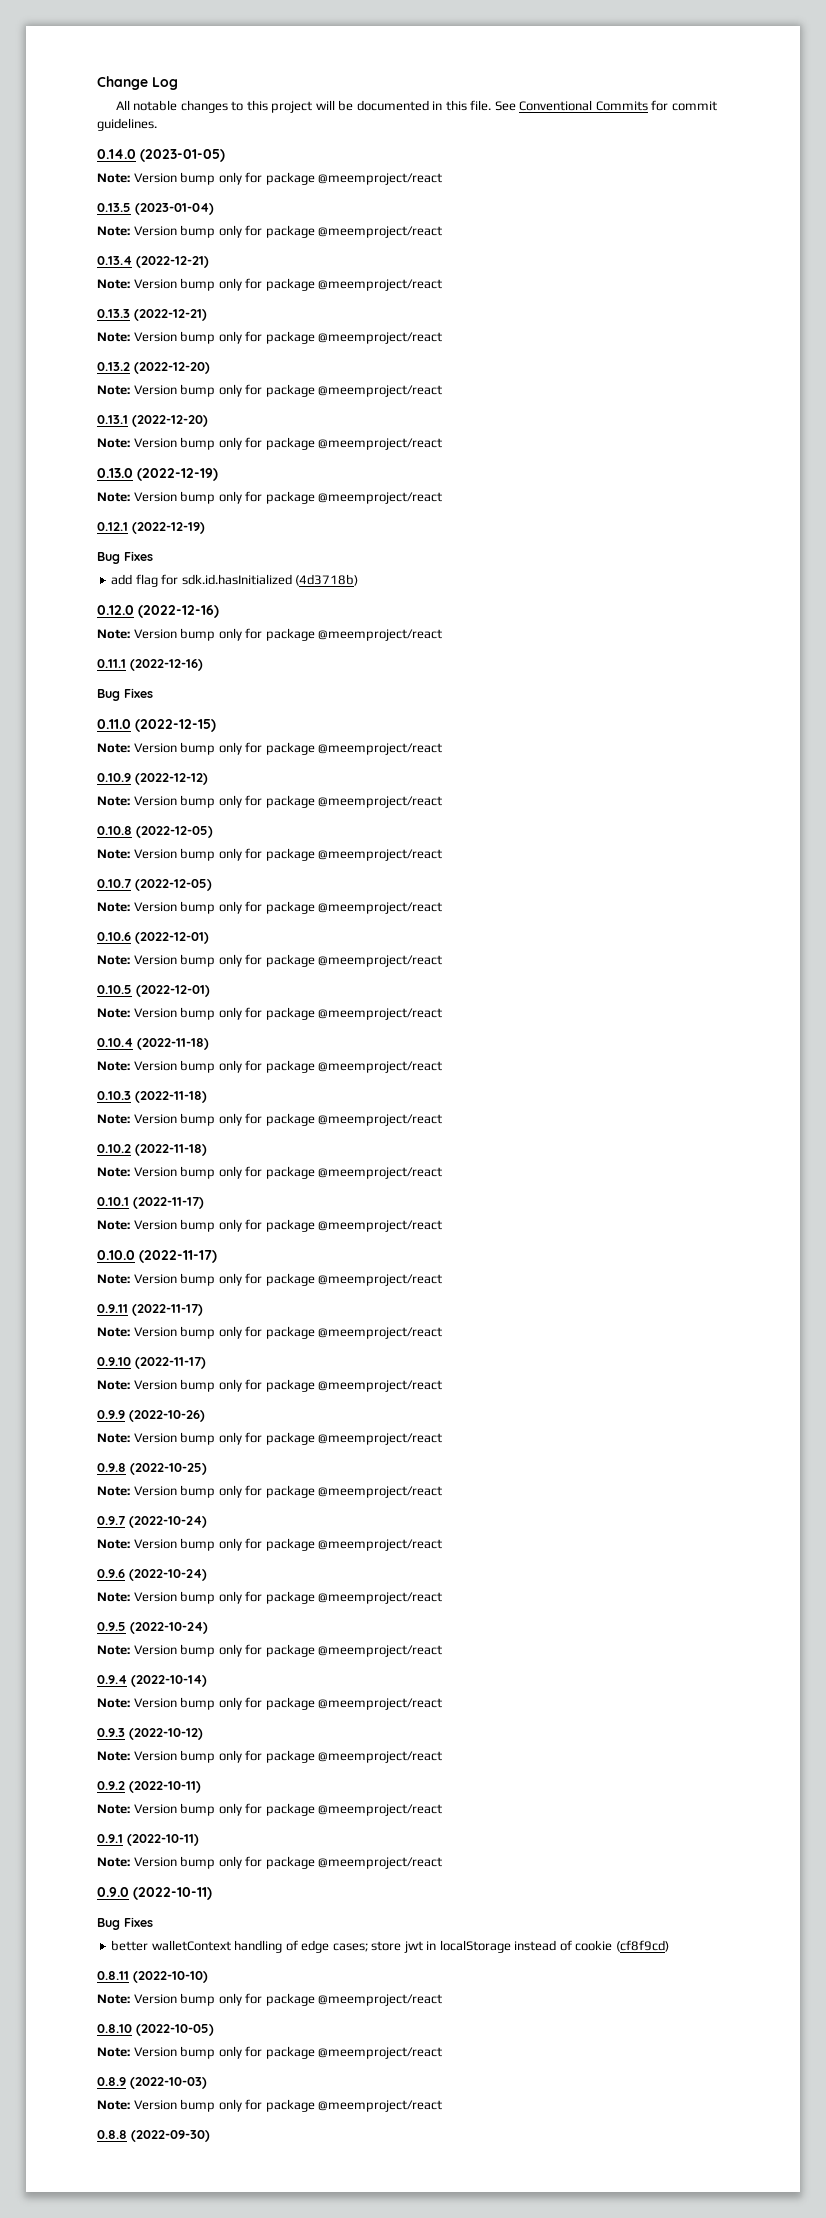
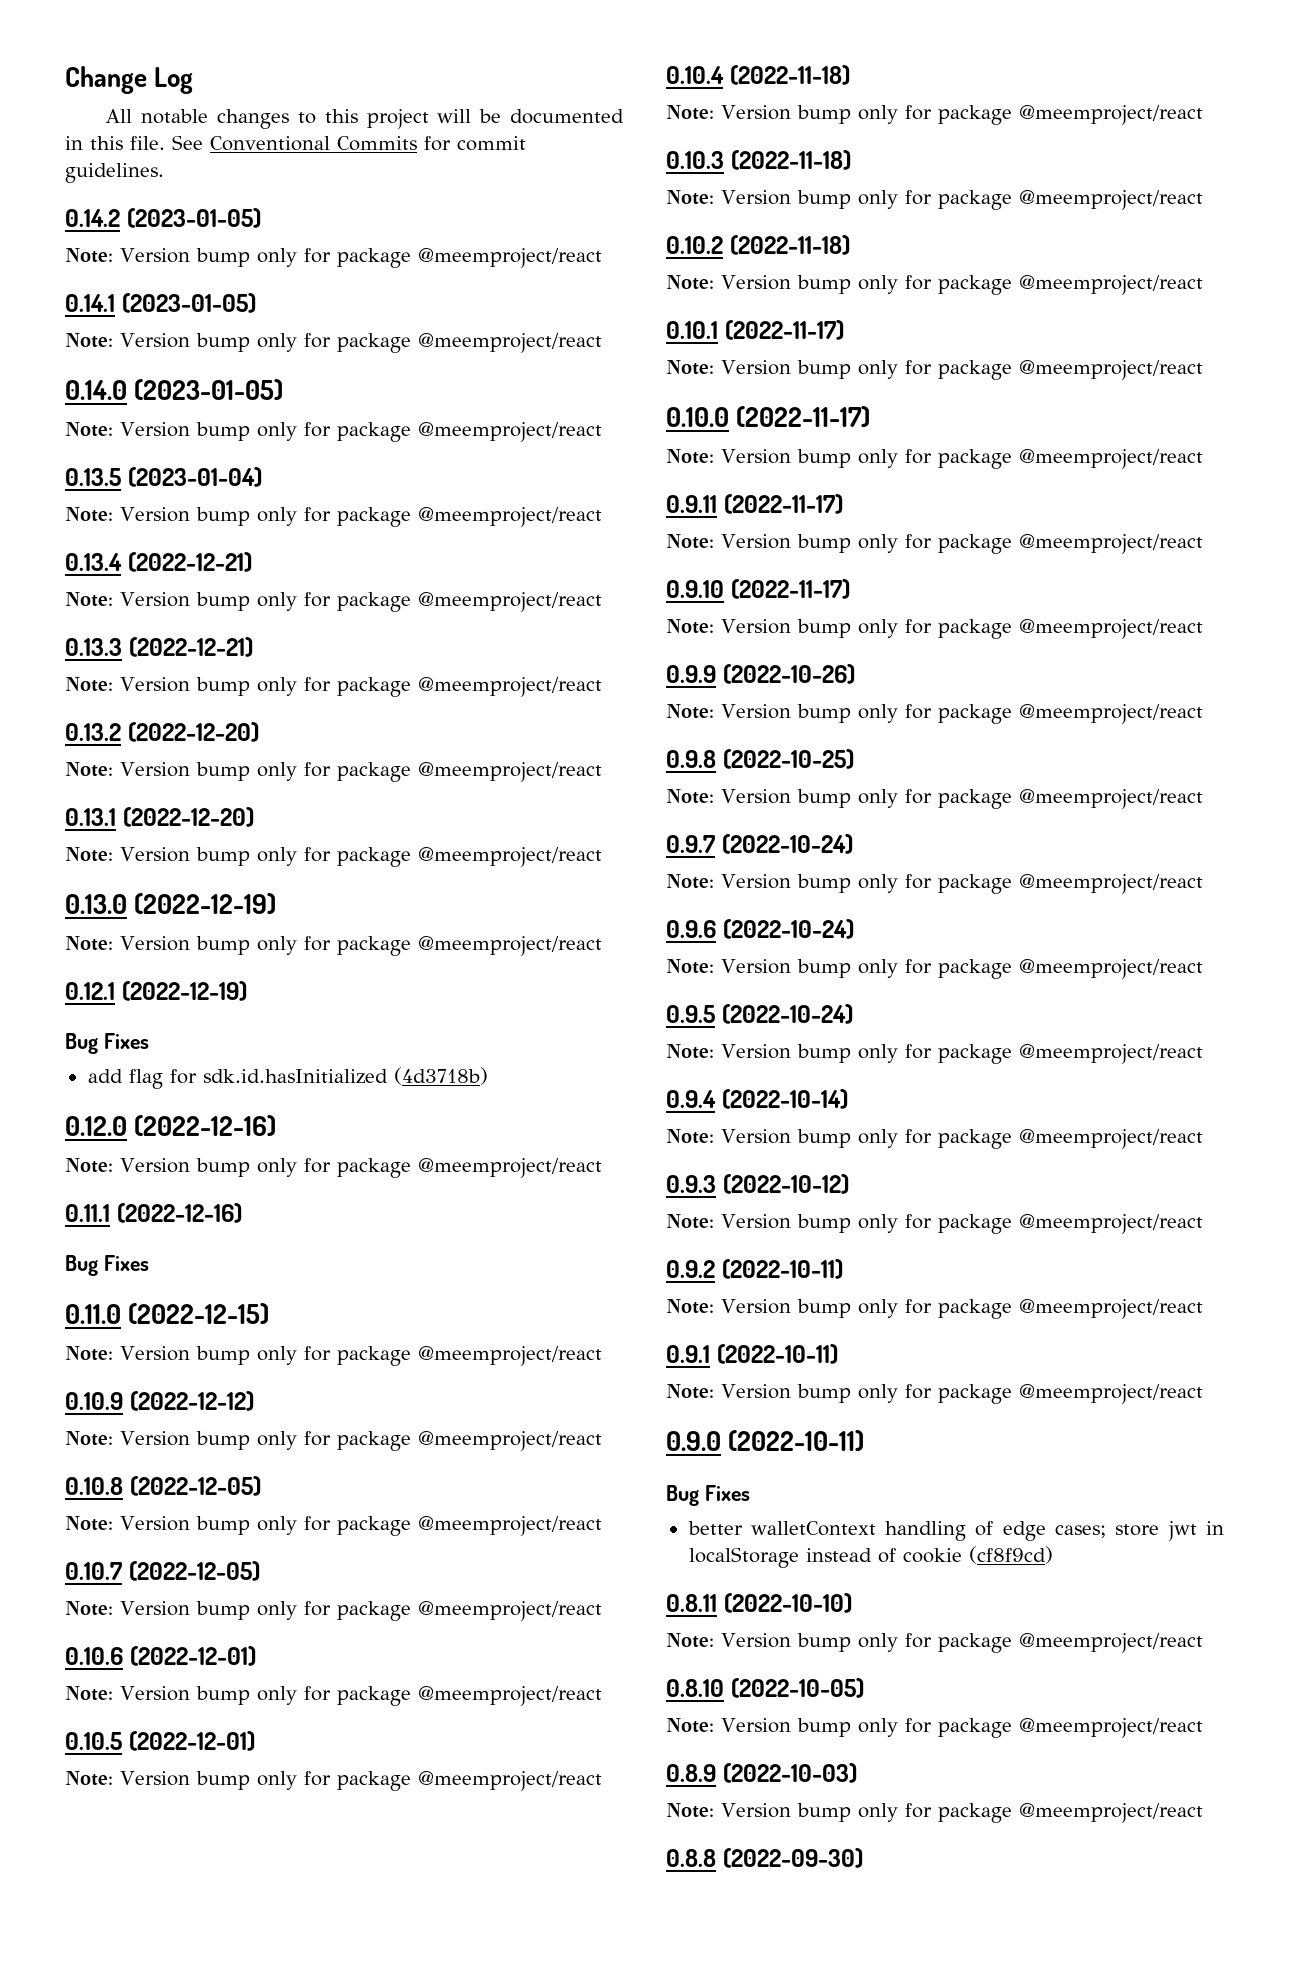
(157, 124) none -> [65,208,261,228] [65,248,602,268] [65,293,256,313] [65,333,602,353] // 0.14.2 (2023-01-05) // Note: Version bump only for package @meemproject/react // 0.14.1 (2023-01-05) // Note: Version bump only for package @meemproject/react

